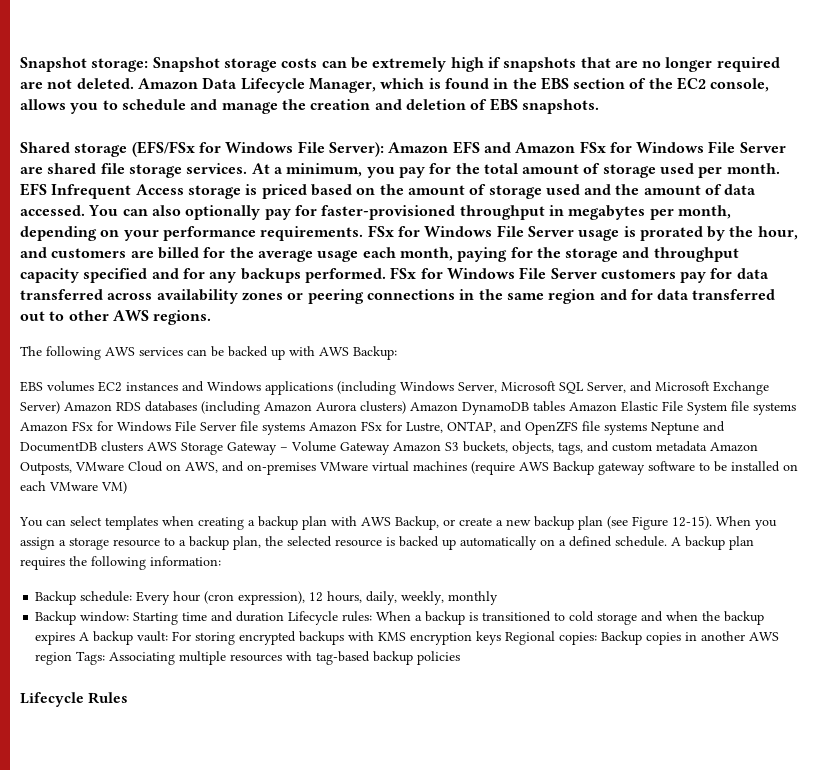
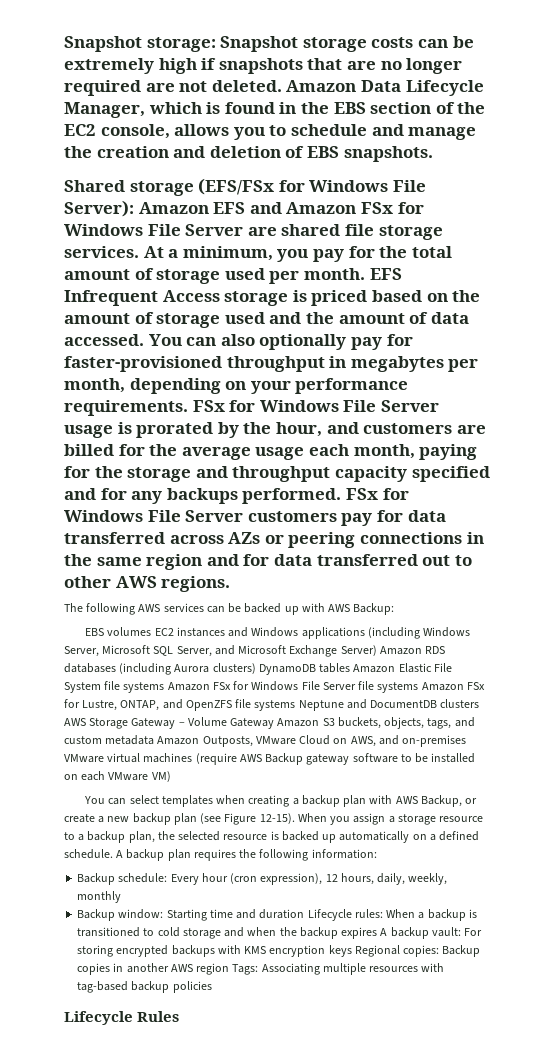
[156,289,283,304] availability zones -> [228,532,261,544] AZs
[264,402,312,412] Amazon -> (172, 669) none
[410,402,458,412] Amazon -> (256, 668) none

